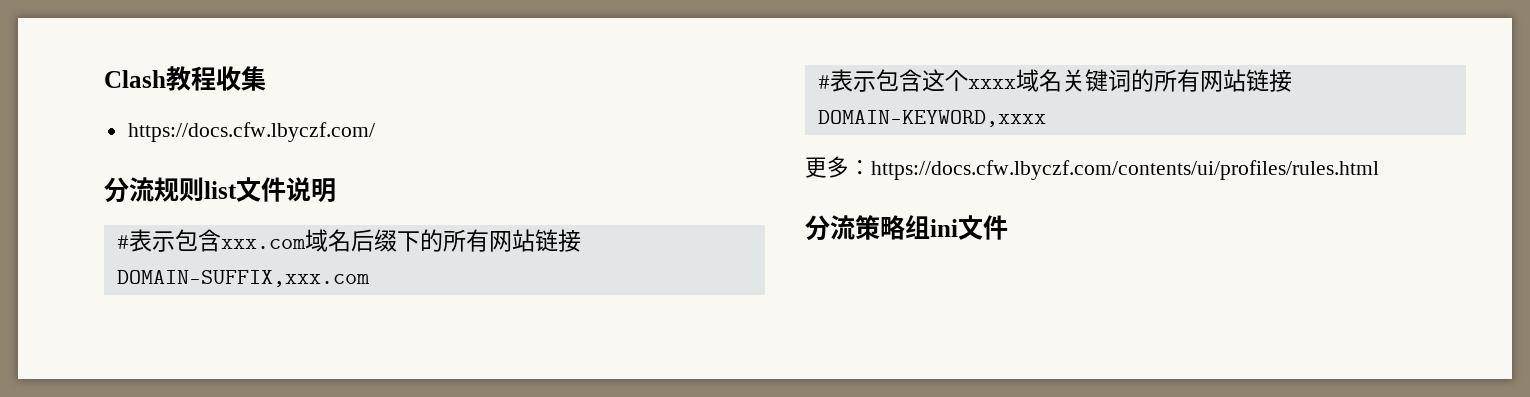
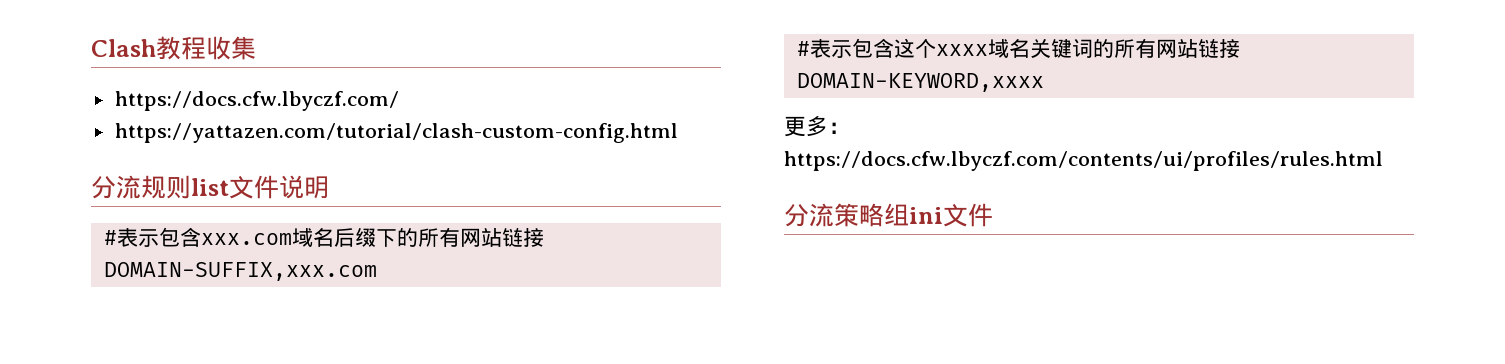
(375, 132) none -> [114,123,678,143] // https://yattazen.com/tutorial/clash-custom-config.html

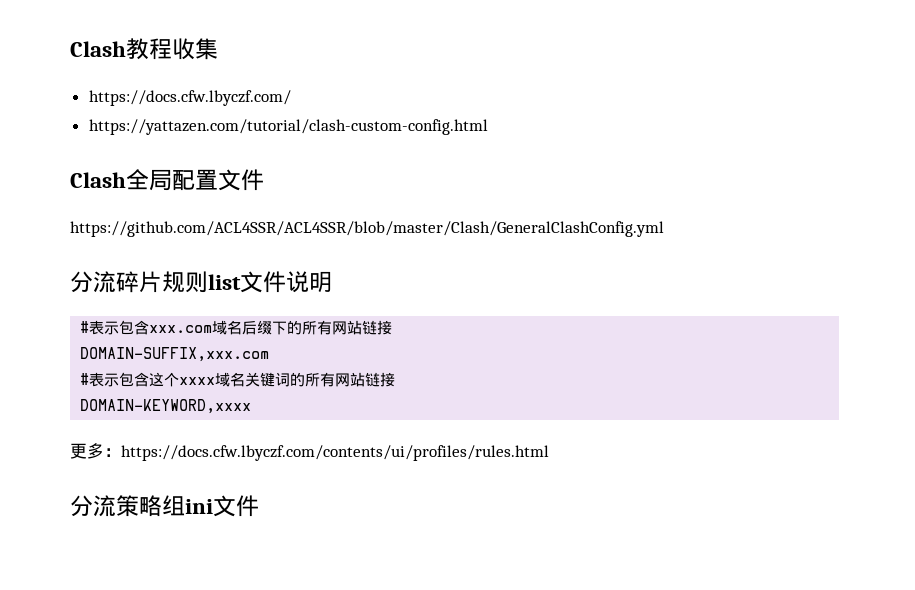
[91,175,141,199] // 分流 -> [70,169,264,191] [70,221,664,237] [70,271,162,293] // Clash全局配置文件 // https://github.com/ACL4SSR/ACL4SSR/blob/master/Clash/GeneralClashConfig.yml // 分流碎片

